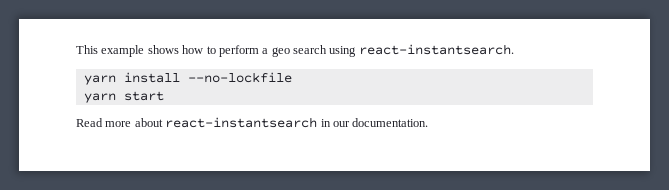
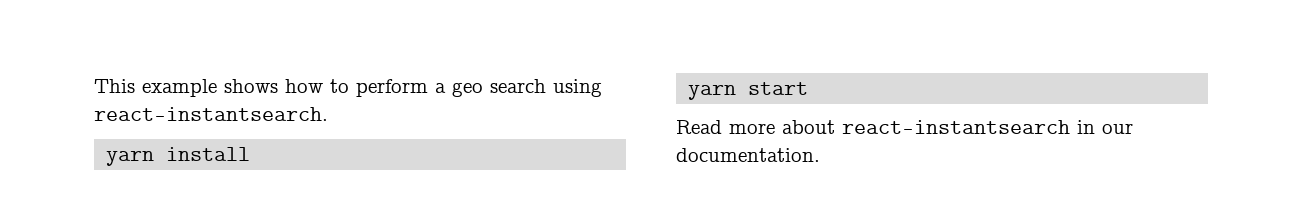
[187,72,292,83] --no-lockfile -> (251, 154) none

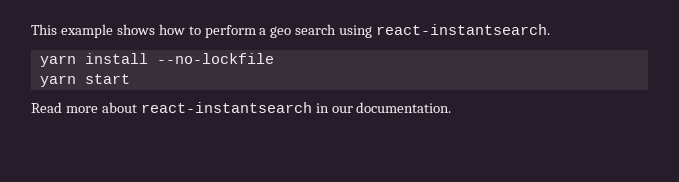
(251, 154) none -> [156,53,274,64] --no-lockfile

